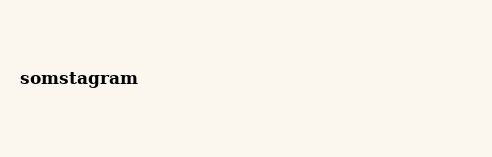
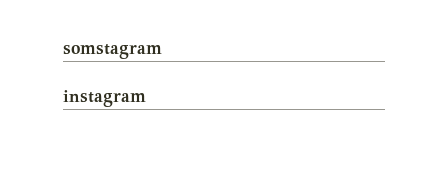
(138, 80) none -> [63,90,146,107] // instagram

